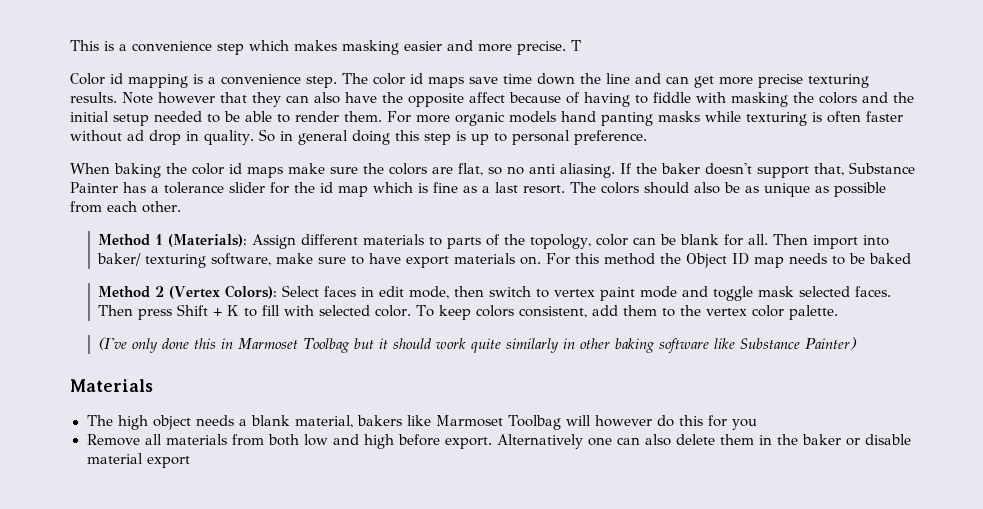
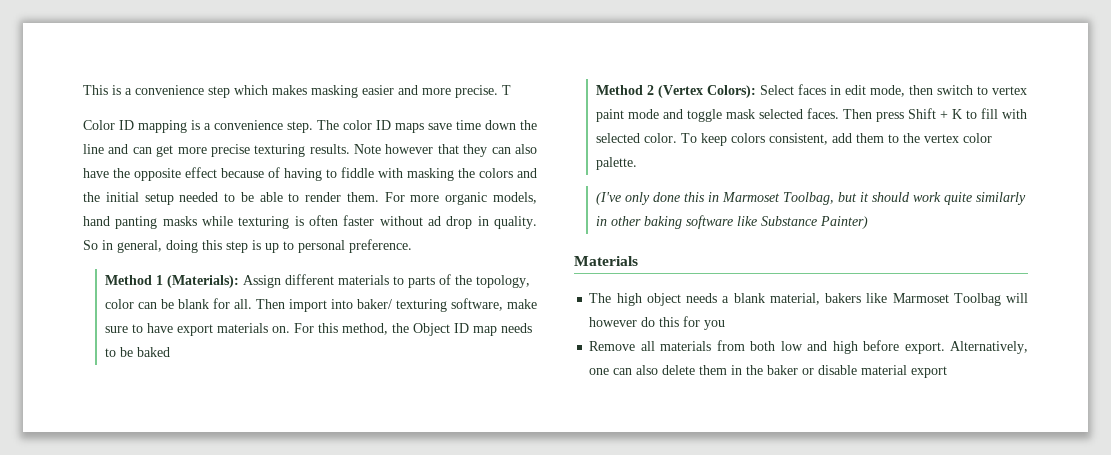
[110,73,123,84] id -> [119,120,134,130] ID
[410,73,423,84] id -> [376,120,391,130] ID
[469,92,505,103] affect -> [185,167,217,178] effect
[509,111,556,123] models -> [493,192,537,204] models,
[297,130,348,145] general -> [117,240,162,253] general,
[70,162,915,178] [70,182,886,197] [70,201,181,213] // When baking the color id maps make sure the colors are flat, so no anti aliasing. If the baker doesn't support that, Substance Painter has a tolerance slider for the id map which is fine as a last resort. The colors should also be as unique as possible from each other. -> (412, 246) none
[604,253,656,265] method -> [341,323,388,335] method,
[303,338,351,353] Toolbag -> [782,192,834,205] Toolbag,
[496,434,583,449] Alternatively -> [950,341,1028,354] Alternatively,

